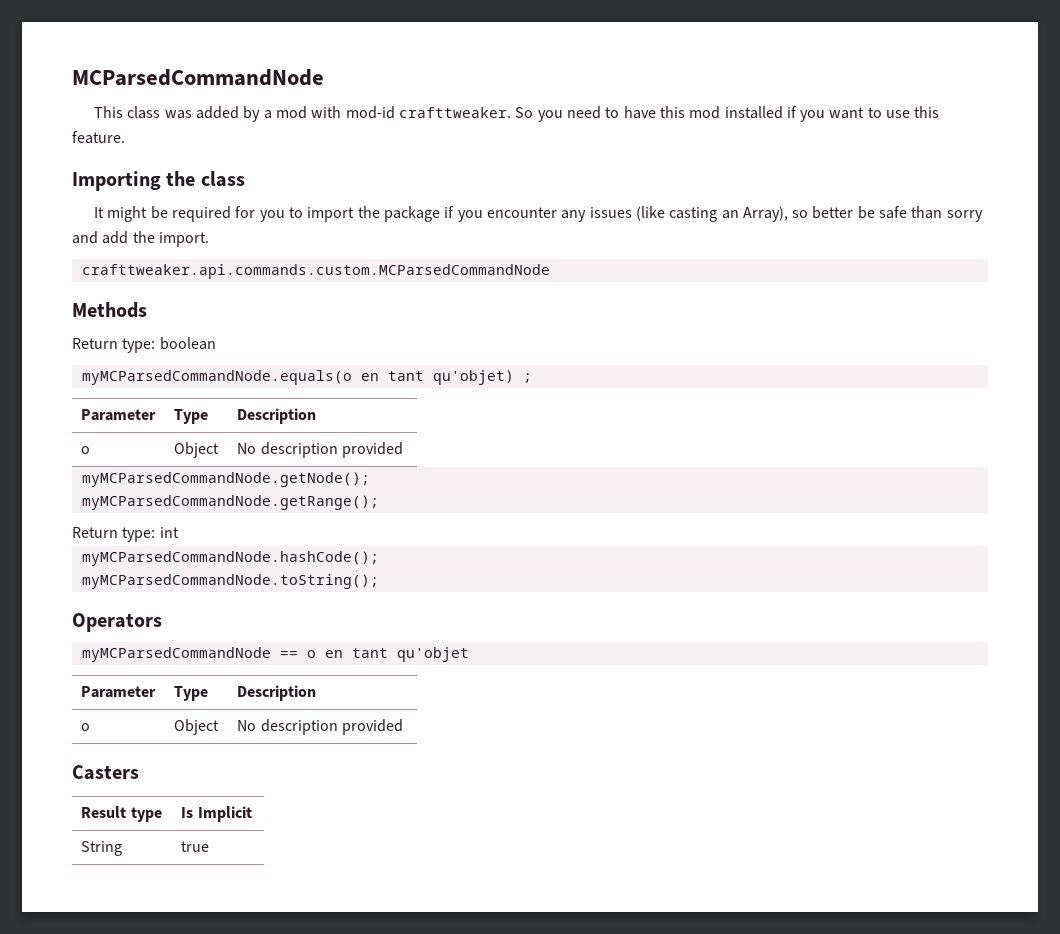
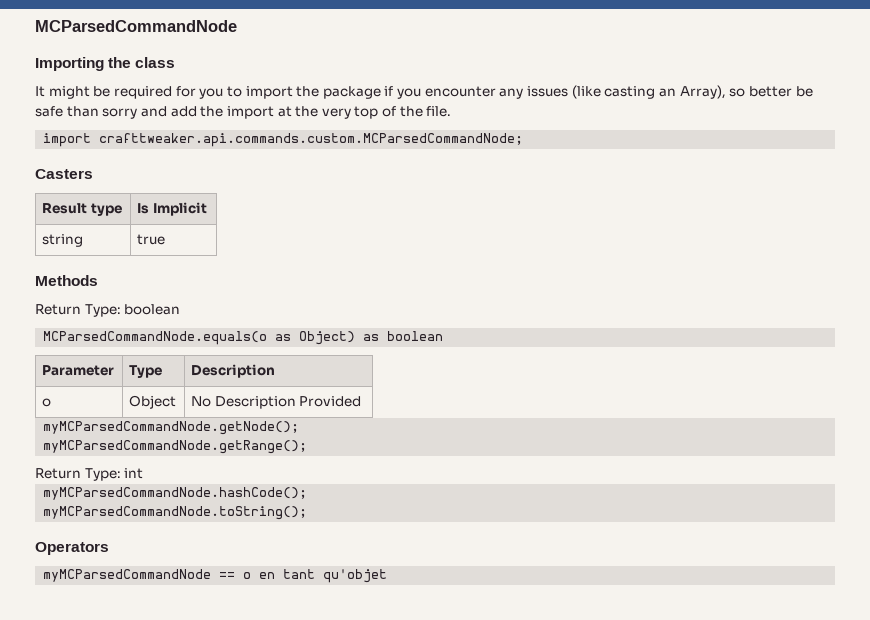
[94,106,940,122] [72,131,125,144] // This class was added by a mod with mod-id crafttweaker. So you need to have this mod installed if you want to use this feature. -> (237, 26) none
[158,232,209,247] [81,264,550,279] import. // crafttweaker.api.commands.custom.MCParsedCommandNode -> [226,106,452,119] [43,133,524,147] [35,169,93,179] [42,203,122,216] [137,202,207,216] [42,234,84,247] [137,234,166,245] import at the very top of the file. // import crafttweaker.api.commands.custom.MCParsedCommandNode; // Casters // Result type | Is Implicit // string | true
[122,337,216,353] [81,370,532,385] [81,409,157,421] [174,409,209,424] [237,408,317,424] [81,446,91,454] [174,442,220,458] [237,442,403,458] type: boolean // myMCParsedCommandNode.equals(o en tant qu'objet) ; // Parameter | Type | Description // o | Object | No description provided -> [84,304,181,317] [43,331,444,345] [42,365,115,376] [129,365,163,378] [191,364,276,378] [42,398,52,407] [129,395,177,409] [191,396,362,409] Type: boolean // MCParsedCommandNode.equals(o as Object) as boolean // Parameter | Type | Description // o | Object | No Description Provided
[122,527,156,542] type: -> [84,468,121,481] Type:
[81,686,157,698] [174,686,209,701] [237,685,317,701] [81,723,91,731] [174,719,220,735] [237,719,403,735] [72,765,139,780] [81,806,162,822] [181,806,252,822] [81,841,123,856] [181,841,210,852] // Parameter | Type | Description // o | Object | No description provided // Casters // Result type | Is Implicit // String | true -> (388, 576) none

